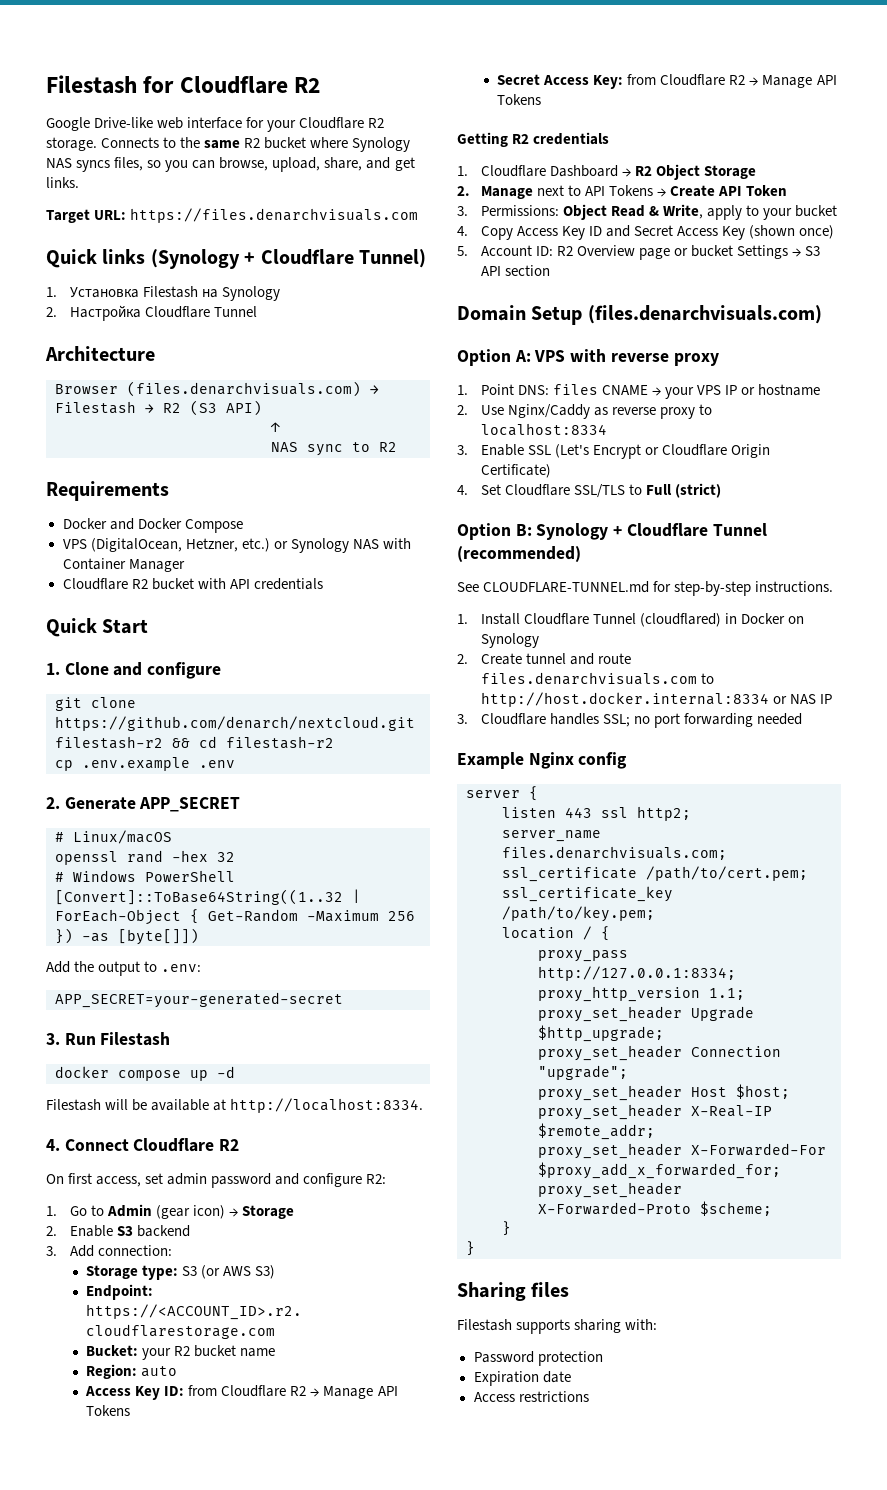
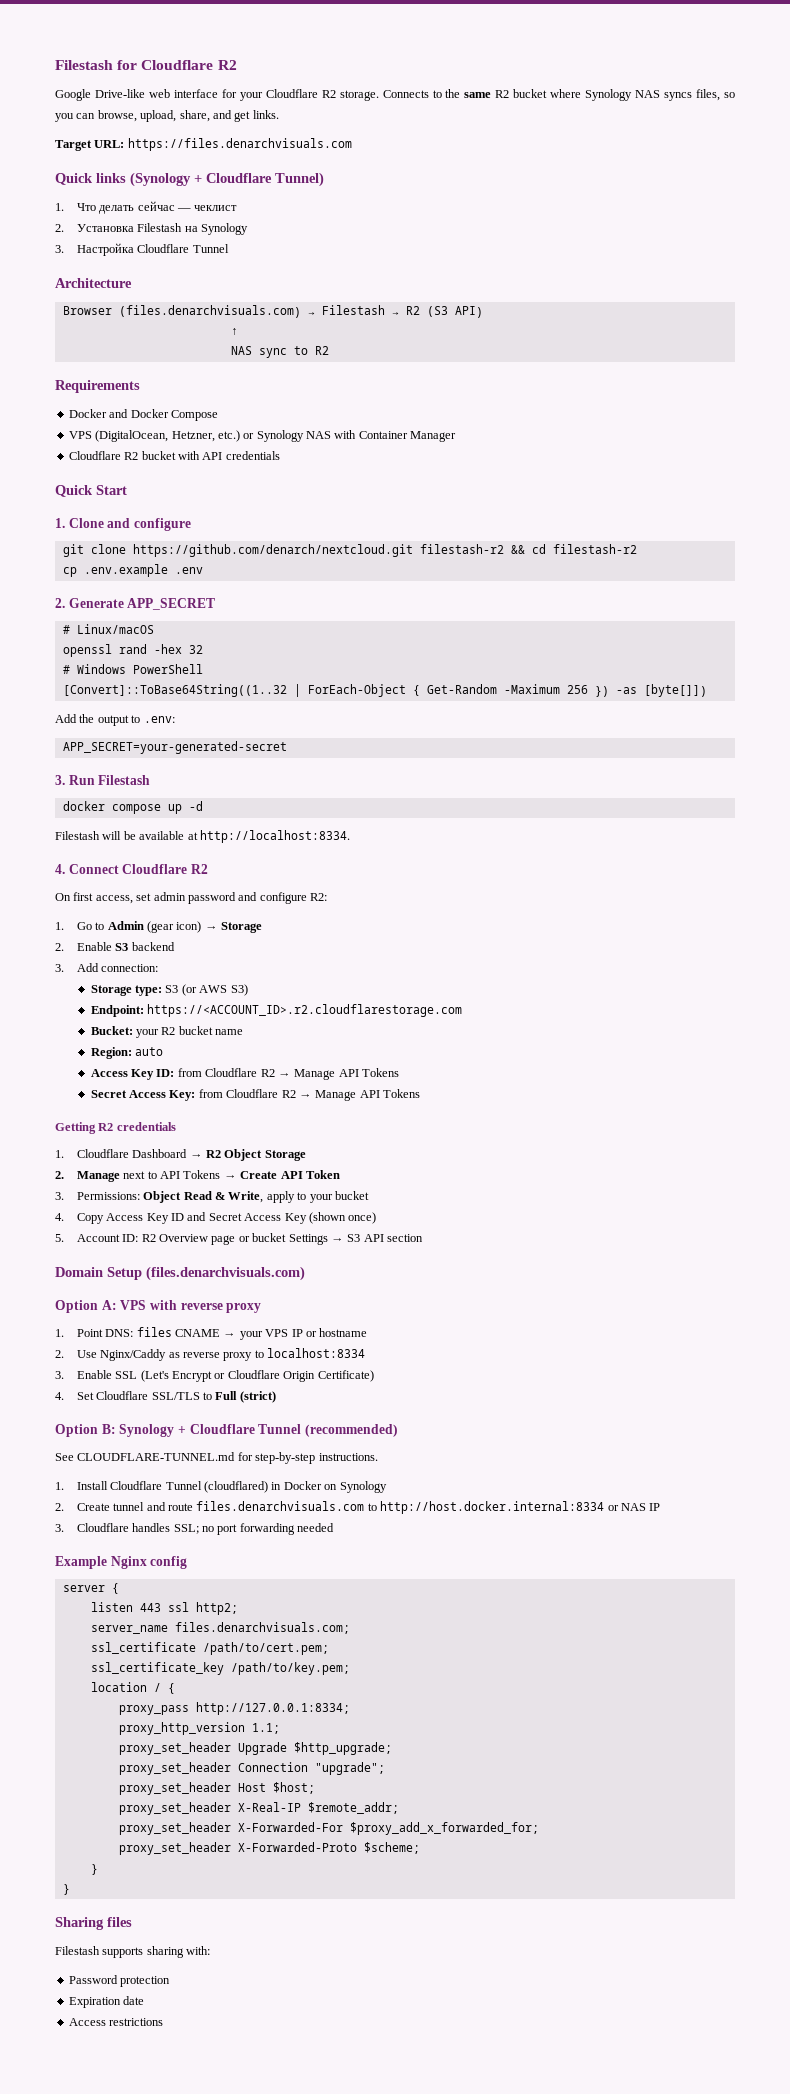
(57, 292) none -> [76,201,238,214] [55,224,64,232] Что делать сейчас — чеклист // 2.
[46,307,57,317] 2. -> [55,245,64,253] 3.

